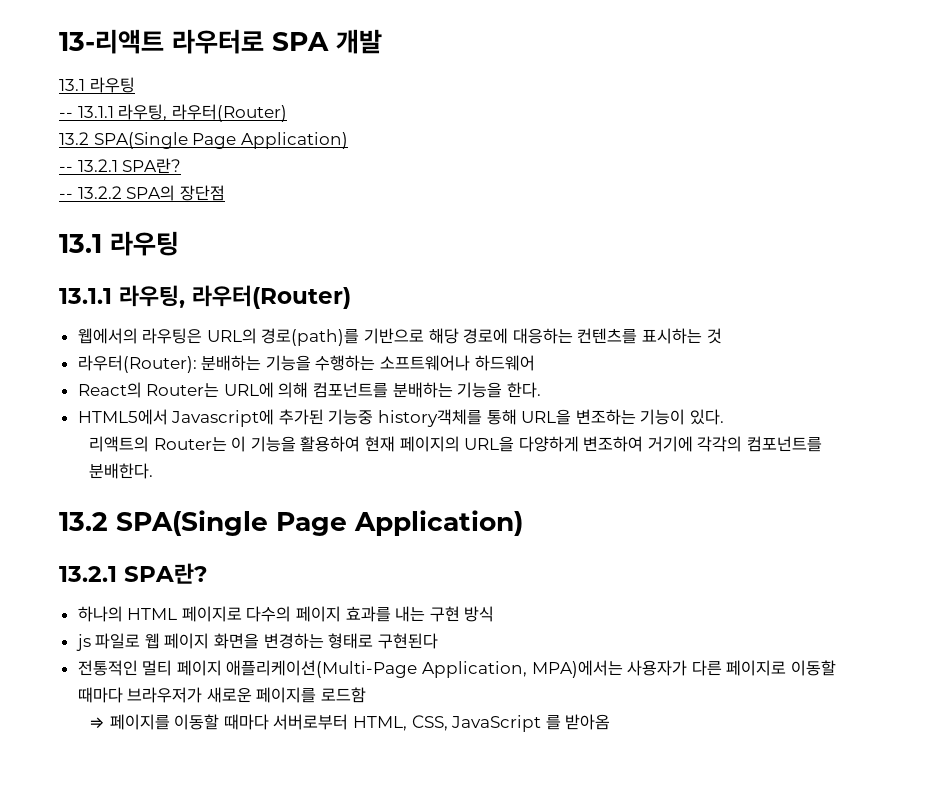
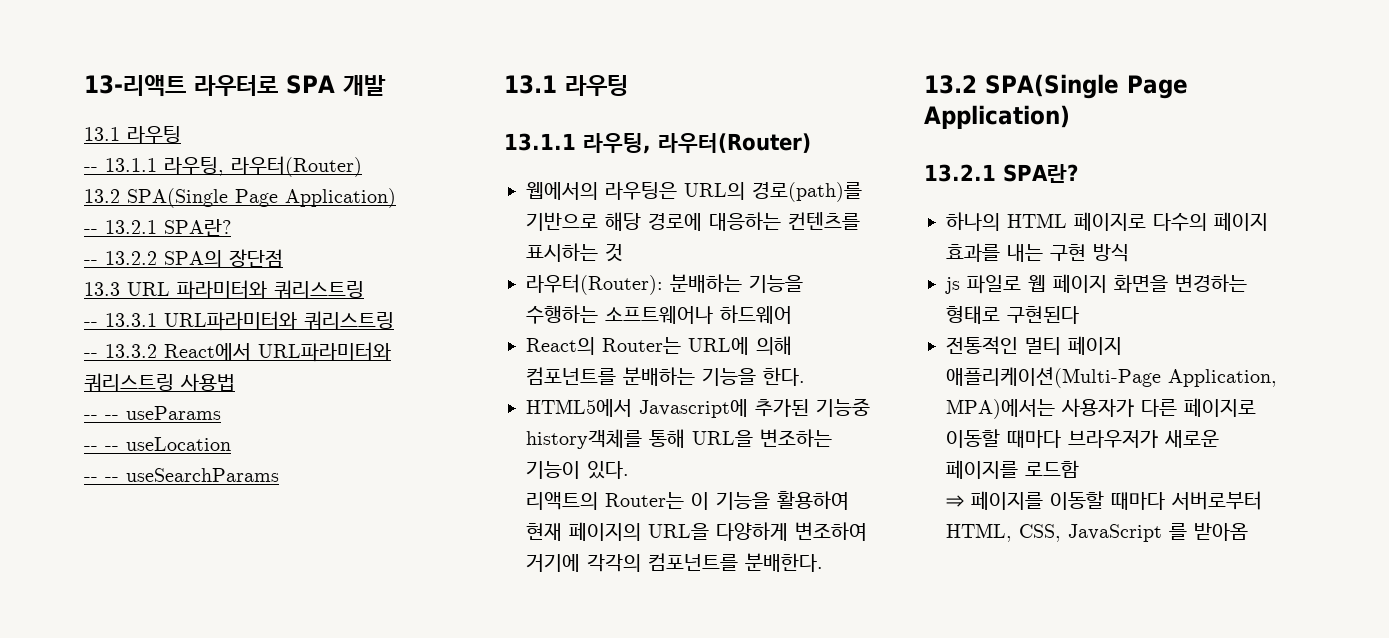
(225, 193) none -> [84,280,364,300] [84,311,394,331] [84,342,391,362] [84,373,235,392] [84,406,221,420] [84,437,231,451] [84,468,279,482] // 13.3 URL 파라미터와 쿼리스트링 // -- 13.3.1 URL파라미터와 쿼리스트링 // -- 13.3.2 React에서 URL파라미터와 쿼리스트링 사용법 // -- -- useParams // -- -- useLocation // -- -- useSearchParams

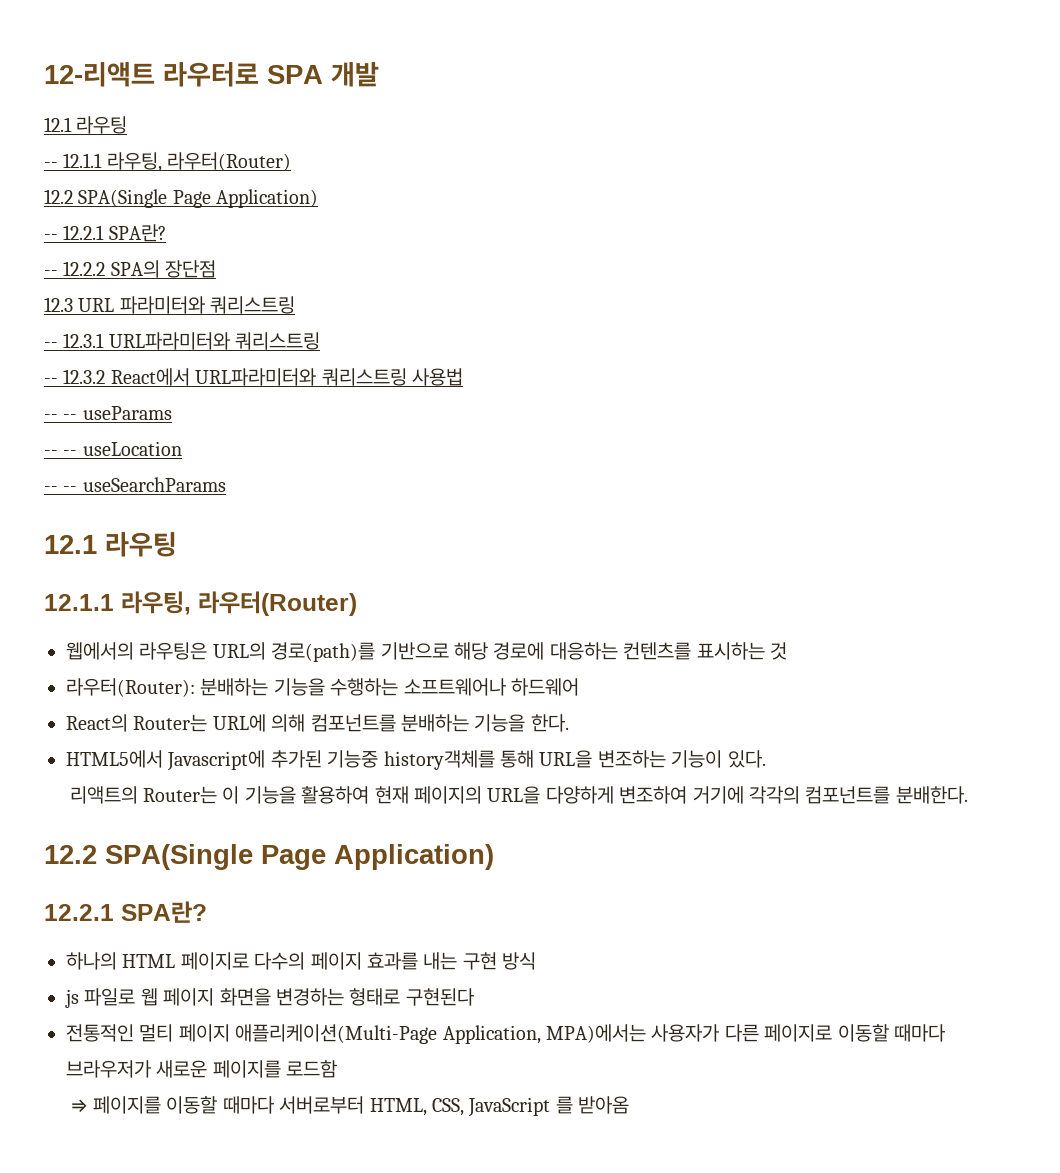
[84,75,186,97] 13-리액트 -> [44,62,155,87] 12-리액트
[84,127,120,141] 13.1 -> [44,117,72,132] 12.1
[105,156,362,177] [84,189,120,203] 13.1.1 라우팅, 라우터(Router) // 13.2 -> [63,152,292,172] [44,189,73,204] 12.1.1 라우팅, 라우터(Router) // 12.2
[105,220,157,234] 13.2.1 -> [63,225,105,240] 12.2.1
[105,251,157,265] 13.2.2 -> [63,261,106,276] 12.2.2
[84,282,120,296] 13.3 -> [44,297,73,312] 12.3
[105,313,157,327] 13.3.1 -> [63,333,105,348] 12.3.1
[105,344,157,358] 13.3.2 -> [63,369,106,384] 12.3.2
[504,75,628,96] [504,133,576,151] 13.1 라우팅 // 13.1.1 -> [44,532,177,557] [44,594,114,611] 12.1 라우팅 // 12.1.1
[924,74,1188,99] [924,105,1070,129] [924,164,996,182] 13.2 SPA(Single Page Application) // 13.2.1 -> [44,844,494,870] [44,904,114,921] 12.2 SPA(Single Page Application) // 12.2.1

